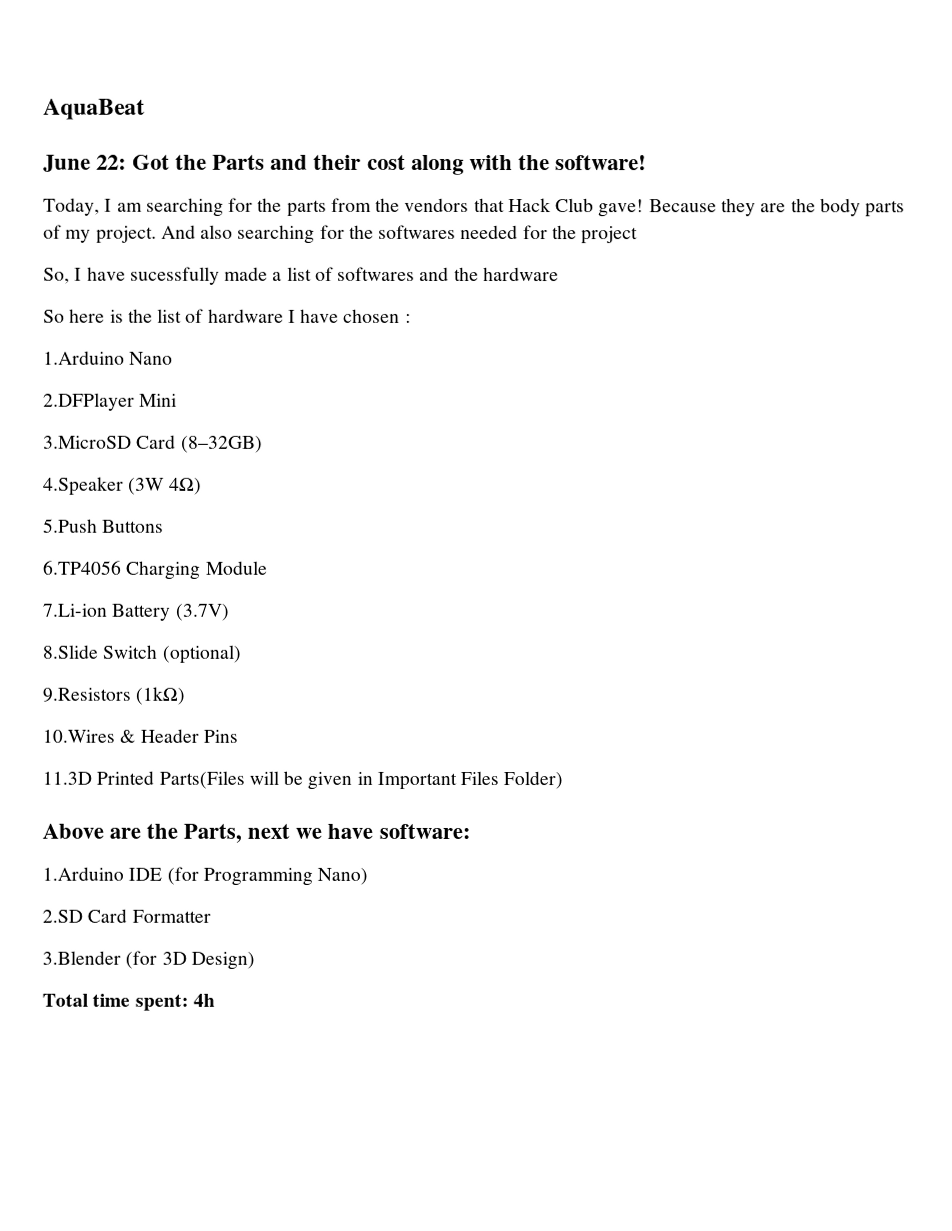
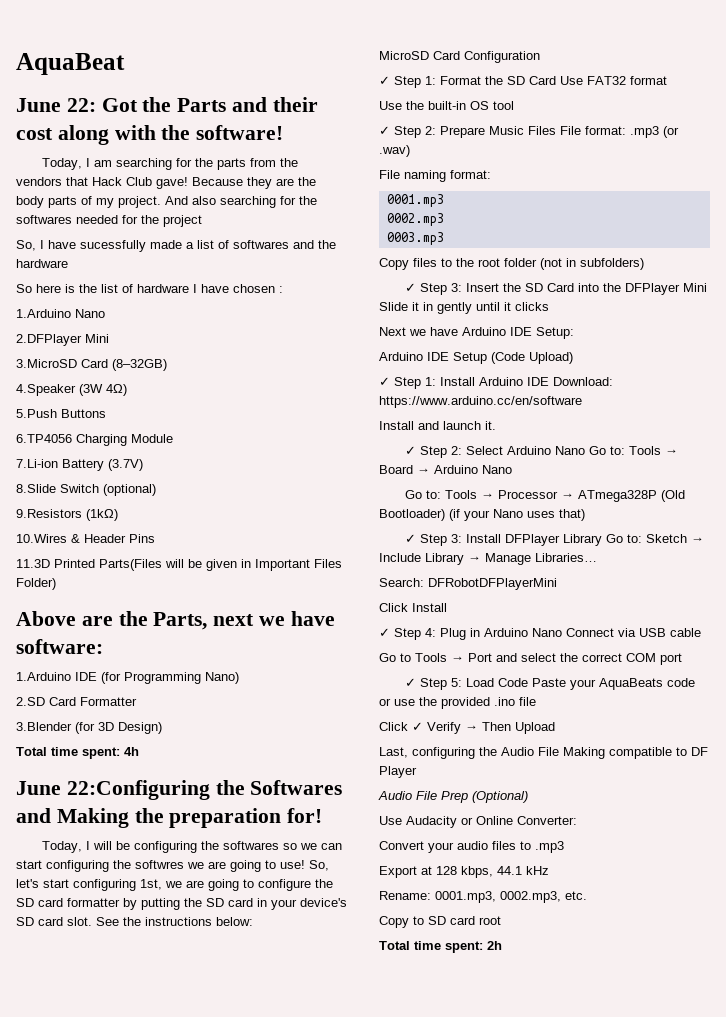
(215, 1000) none -> [16,780,343,800] [16,808,323,828] [42,841,343,853] [16,860,329,872] [16,879,333,891] [16,898,347,910] [16,917,253,926] [379,51,540,63] [379,76,667,88] [379,101,514,110] [379,126,679,138] [379,145,410,157] [379,170,491,182] [386,194,444,207] [386,213,444,226] [386,232,444,245] [379,258,644,270] [405,283,708,295] [379,302,549,314] [379,327,574,339] [379,352,573,364] [379,377,613,389] [379,396,582,408] [379,421,496,430] [405,446,679,458] [379,465,512,474] [405,490,686,502] [379,509,585,521] [405,534,705,546] [379,553,597,565] [379,578,557,590] [379,603,447,612] [379,628,701,640] [379,653,682,665] [405,678,696,690] [379,697,536,709] [379,722,555,734] [379,747,708,759] [379,766,417,778] [378,791,528,803] [379,816,577,828] [379,841,564,853] [379,866,549,878] [379,891,587,903] [379,916,501,928] [379,941,502,953] // June 22:Configuring the Softwares and Making the preparation for! // Today, I will be configuring the softwares so we can start configuring the softwres we are going to use! So, let's start configuring 1st, we are going to configure the SD card formatter by putting the SD card in your device's SD card slot. See the instructions below: // MicroSD Card Configuration // ✓ Step 1: Format the SD Card Use FAT32 format // Use the built-in OS tool // ✓ Step 2: Prepare Music Files File format: .mp3 (or .wav) // File naming format: // 0001.mp3 // 0002.mp3 // 0003.mp3 // Copy files to the root folder (not in subfolders) // ✓ Step 3: Insert the SD Card into the DFPlayer Mini Slide it in gently until it clicks // Next we have Arduino IDE Setup: // Arduino IDE Setup (Code Upload) // ✓ Step 1: Install Arduino IDE Download: https://www.arduino.cc/en/software // Install and launch it. // ✓ Step 2: Select Arduino Nano Go to: Tools → Board → Arduino Nano // Go to: Tools → Processor → ATmega328P (Old Bootloader) (if your Nano uses that) // ✓ Step 3: Install DFPlayer Library Go to: Sketch → Include Library → Manage Libraries… // Search: DFRobotDFPlayerMini // Click Install // ✓ Step 4: Plug in Arduino Nano Connect via USB cable // Go to Tools → Port and select the correct COM port // ✓ Step 5: Load Code Paste your AquaBeats code or use the provided .ino file // Click ✓ Verify → Then Upload // Last, configuring the Audio File Making compatible to DF Player // Audio File Prep (Optional) // Use Audacity or Online Converter: // Convert your audio files to .mp3 // Export at 128 kbps, 44.1 kHz // Rename: 0001.mp3, 0002.mp3, etc. // Copy to SD card root // Total time spent: 2h

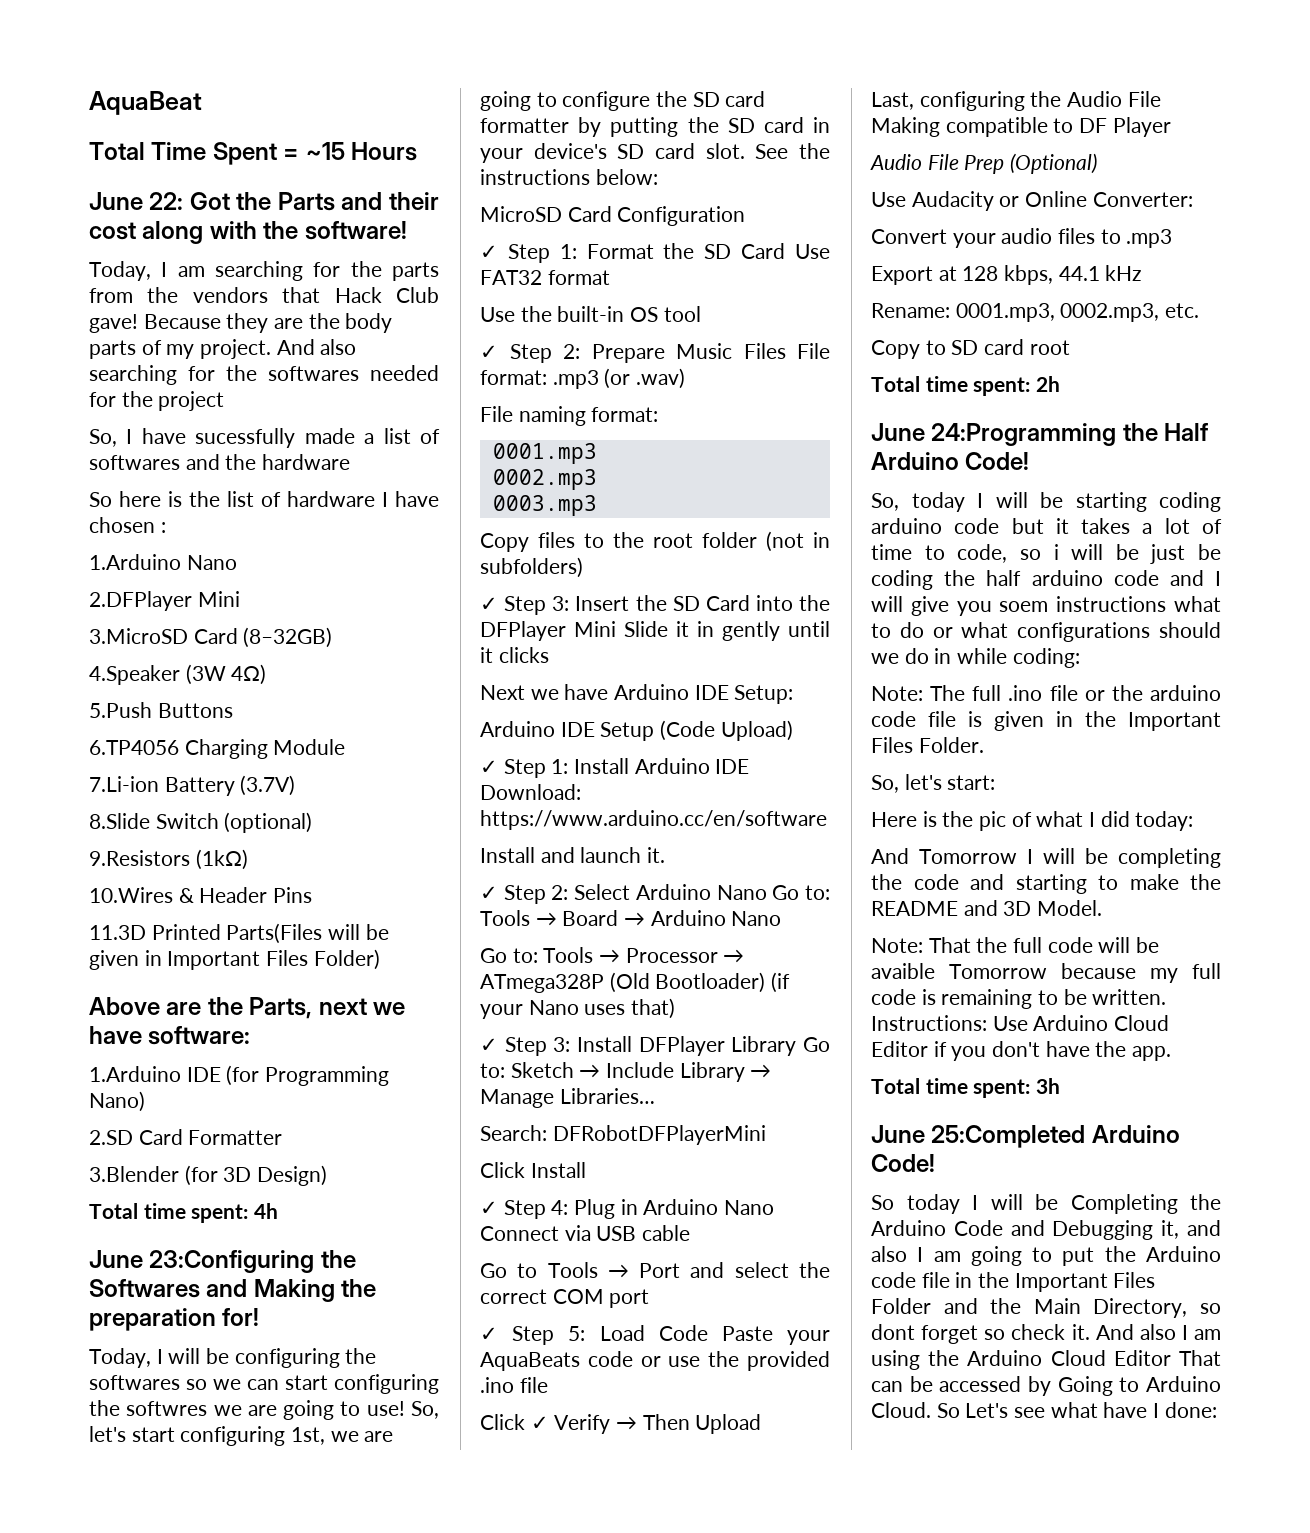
(125, 64) none -> [89,142,418,165] // Total Time Spent = ~15 Hours
[66,780,210,800] 22:Configuring -> [149,1250,315,1273] 23:Configuring
(502, 945) none -> [871,423,1209,446] [871,452,1030,470] [871,492,1221,512] [871,518,1222,534] [871,544,1221,564] [871,570,1221,590] [871,596,1221,616] [871,622,1221,642] [871,648,1080,668] [871,685,1221,701] [871,711,1221,731] [871,737,984,753] [871,774,996,793] [871,811,1194,831] [871,848,1221,868] [871,874,1221,894] [871,900,1103,916] [871,937,1160,953] [871,963,1221,983] [871,989,1167,1009] [871,1015,1170,1031] [871,1041,1172,1061] [871,1078,1061,1098] [871,1125,1180,1148] [871,1154,935,1172] [871,1194,1221,1214] [871,1220,1221,1240] [871,1246,1221,1266] [871,1272,1156,1292] [871,1298,1221,1318] [871,1324,1221,1344] [871,1350,1221,1370] [871,1376,1221,1396] [871,1402,1217,1418] // June 24:Programming the Half Arduino Code! // So, today I will be starting coding arduino code but it takes a lot of time to code, so i will be just be coding the half arduino code and I will give you soem instructions what to do or what configurations should we do in while coding: // Note: The full .ino file or the arduino code file is given in the Important Files Folder. // So, let's start: // Here is the pic of what I did today: // And Tomorrow I will be completing the code and starting to make the README and 3D Model. // Note: That the full code will be avaible Tomorrow because my full code is remaining to be written. Instructions: Use Arduino Cloud Editor if you don't have the app. // Total time spent: 3h // June 25:Completed Arduino Code! // So today I will be Completing the Arduino Code and Debugging it, and also I am going to put the Arduino code file in the Important Files Folder and the Main Directory, so dont forget so check it. And also I am using the Arduino Cloud Editor That can be accessed by Going to Arduino Cloud. So Let's see what have I done:

